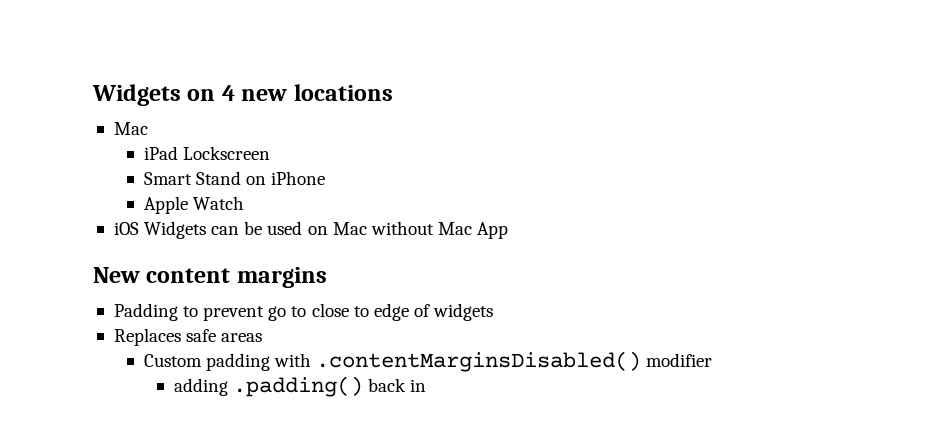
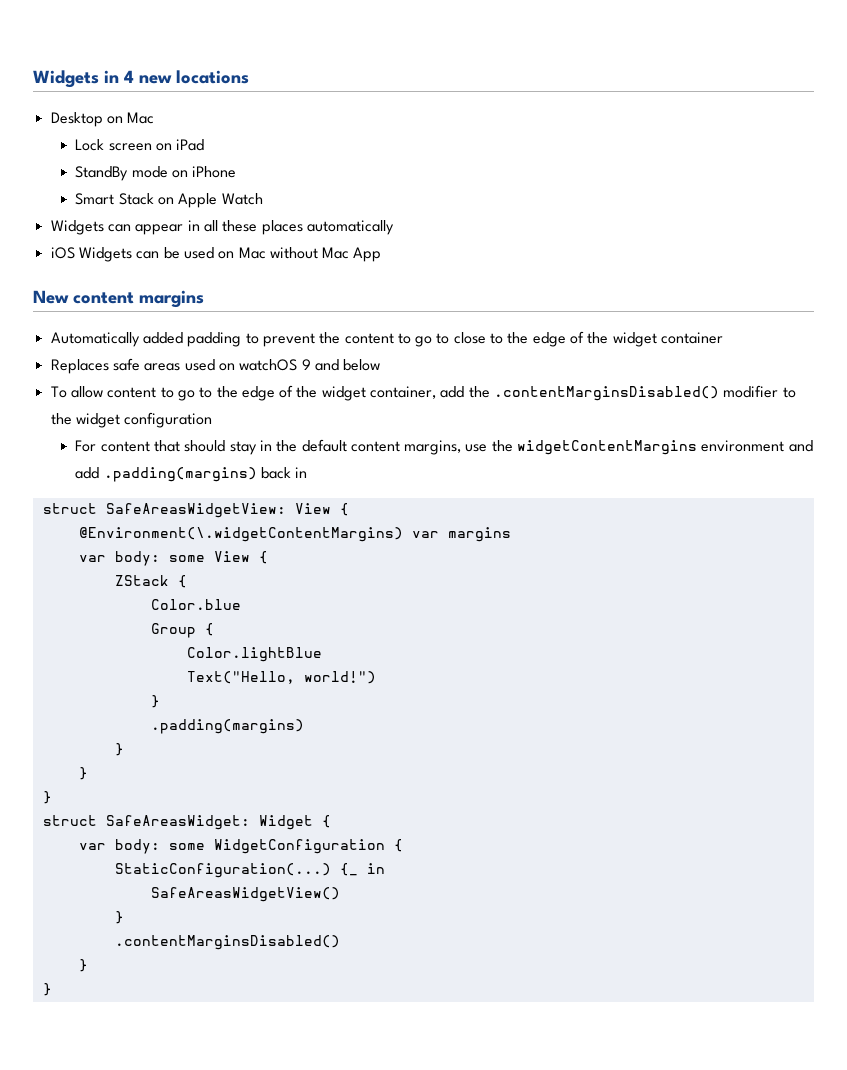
[92,84,216,106] Widgets on -> [33,70,119,88] Widgets in
(393, 92) none -> [50,112,123,127] Desktop on
[143,146,270,160] [143,171,241,185] iPad Lockscreen // Smart Stand -> [75,139,205,151] [75,166,168,181] Lock screen on iPad // StandBy mode
(326, 178) none -> [75,193,174,205] Smart Stack on
(244, 203) none -> [50,220,394,235] // Widgets can appear in all these places automatically
[113,303,265,321] Padding to prevent -> [50,332,411,347] Automatically added padding to prevent the content to
[373,303,494,321] edge of widgets -> [507,331,724,347] the edge of the widget container
[143,351,713,372] [173,376,427,397] // Custom padding with .contentMarginsDisabled() modifier // adding .padding() back in -> [184,359,381,371] [50,385,796,401] [50,412,213,428] [75,439,813,455] [75,467,308,482] [42,503,349,518] [78,527,511,542] [78,551,268,566] [114,575,187,588] [150,599,241,610] [150,623,214,638] [186,647,322,662] [186,671,376,684] [150,695,160,708] [150,719,304,734] [114,743,124,756] [78,767,88,780] [42,791,52,804] [42,815,331,830] [78,839,403,854] [114,863,385,878] [150,887,340,902] [114,911,124,924] [114,935,340,950] [78,959,88,972] [42,983,52,996] used on watchOS 9 and below // To allow content to go to the edge of the widget container, add the .contentMarginsDisabled() modifier to the widget configuration // For content that should stay in the default content margins, use the widgetContentMargins environment and add .padding(margins) back in // struct SafeAreasWidgetView: View { // @Environment(\.widgetContentMargins) var margins // var body: some View { // ZStack { // Color.blue // Group { // Color.lightBlue // Text("Hello, world!") // } // .padding(margins) // } // } // } // struct SafeAreasWidget: Widget { // var body: some WidgetConfiguration { // StaticConfiguration(...) {_ in // SafeAreasWidgetView() // } // .contentMarginsDisabled() // } // }

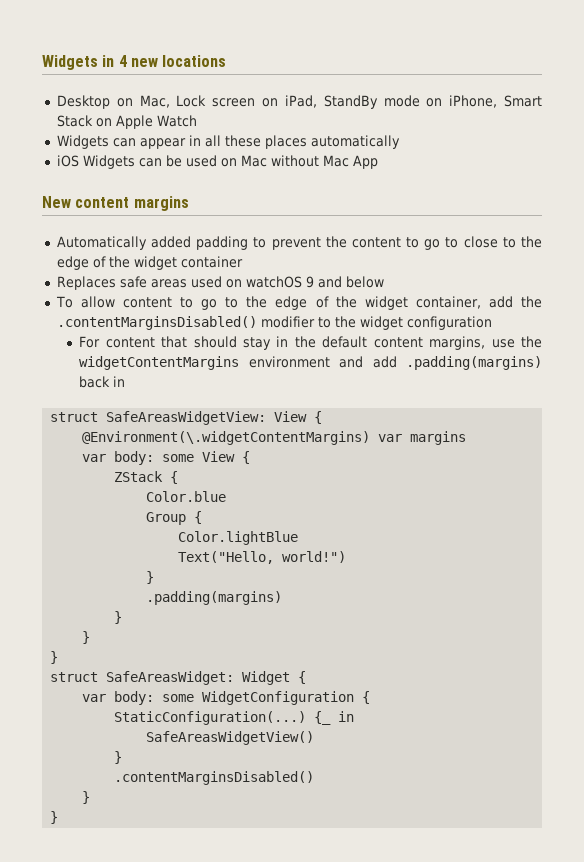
[127,112,155,124] Mac // -> [139,95,170,108] Mac,
[176,139,205,151] iPad // -> [284,95,317,108] iPad,
[192,166,237,178] iPhone // -> [449,95,498,108] iPhone,

